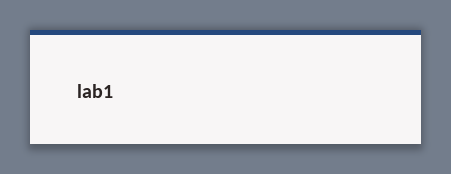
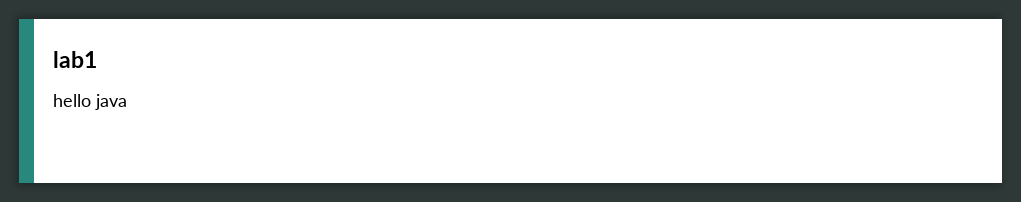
(113, 91) none -> [53,94,127,110] // hello java

